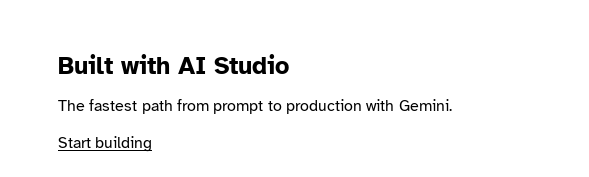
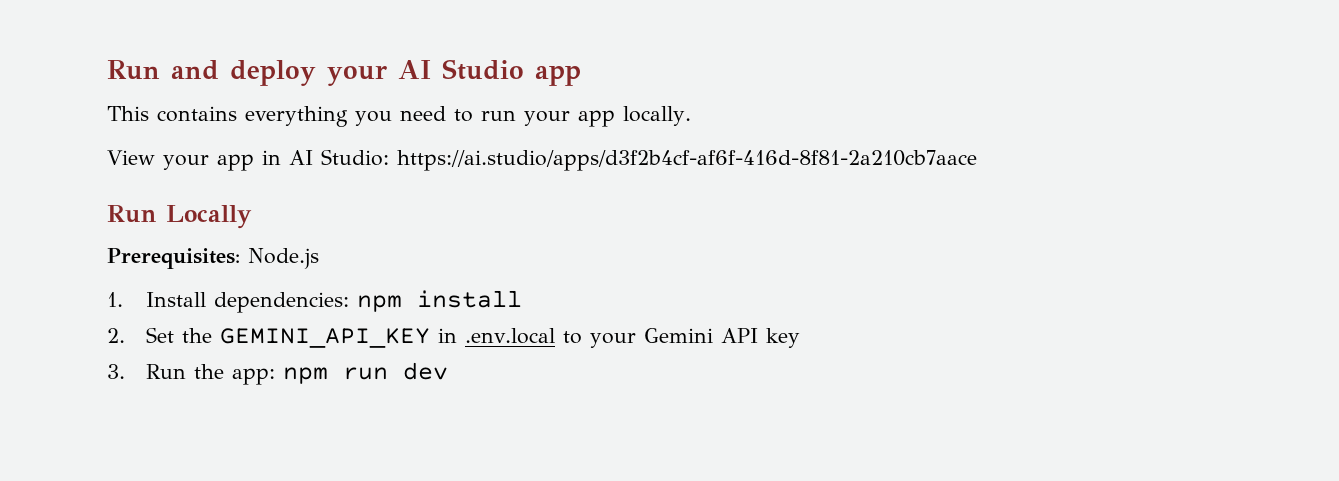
[58,54,289,74] [58,99,452,114] [58,136,153,152] Built with AI Studio // The fastest path from prompt to production with Gemini. // Start building -> [107,59,581,86] [107,106,691,127] [107,149,977,171] [107,205,252,229] [107,248,319,269] [107,290,523,313] [107,327,801,348] [107,362,449,385] Run and deploy your AI Studio app // This contains everything you need to run your app locally. // View your app in AI Studio: https://ai.studio/apps/d3f2b4cf-af6f-416d-8f81-2a210cb7aace // Run Locally // Prerequisites: Node.js // 1. Install dependencies: npm install // 2. Set the GEMINI_API_KEY in .env.local to your Gemini API key // 3. Run the app: npm run dev

